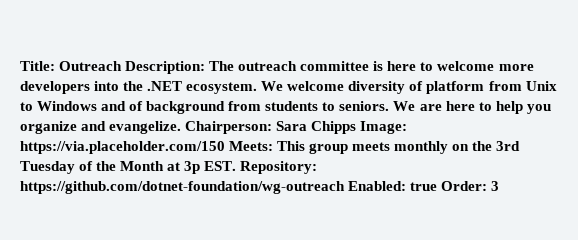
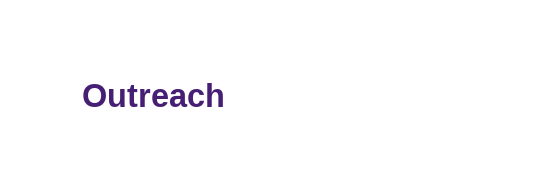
[20,61,534,74] [20,81,557,94] [20,101,551,114] [20,121,408,134] [20,141,521,154] [20,161,318,174] [20,181,500,194] Title: Outreach Description: The outreach committee is here to welcome more developers into the .NET ecosystem. We welcome diversity of platform from Unix to Windows and of background from students to seniors. We are here to help you organize and evangelize. Chairperson: Sara Chipps Image: https://via.placeholder.com/150 Meets: This group meets monthly on the 3rd Tuesday of the Month at 3p EST. Repository: https://github.com/dotnet-foundation/wg-outreach Enabled: true Order: 3 -> [82,83,225,107] Outreach

